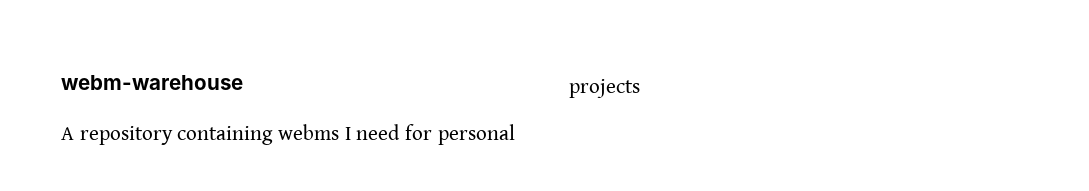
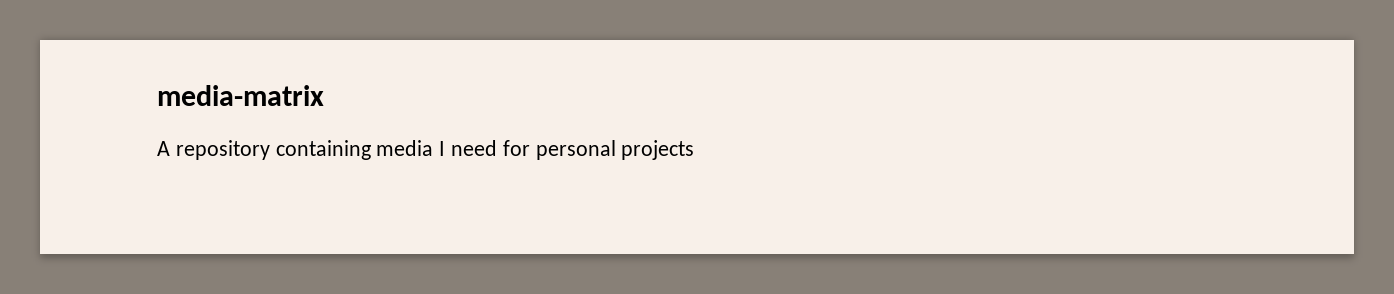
[61,75,243,90] webm-warehouse -> [157,85,324,106] media-matrix
[278,124,340,140] webms -> [376,140,434,156] media

